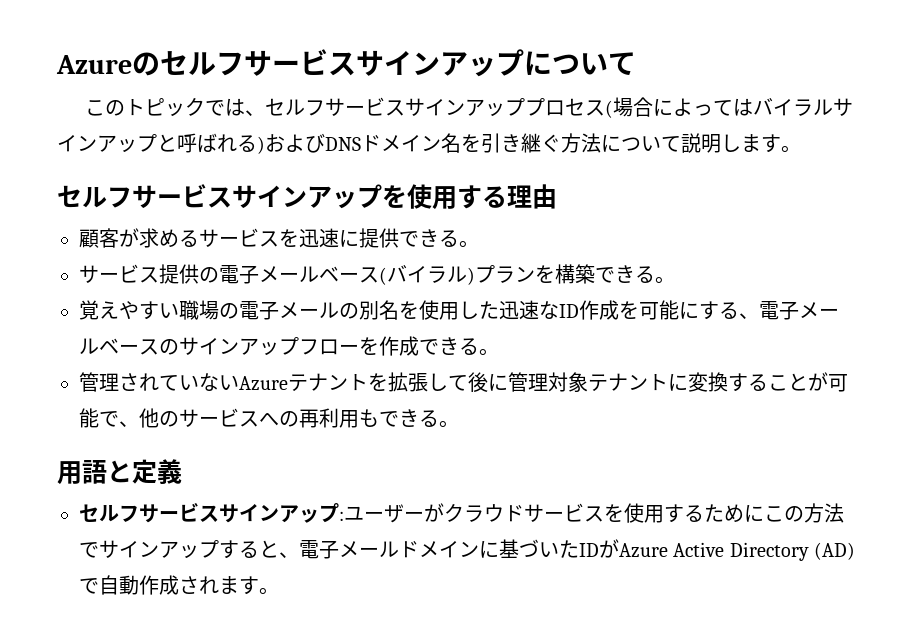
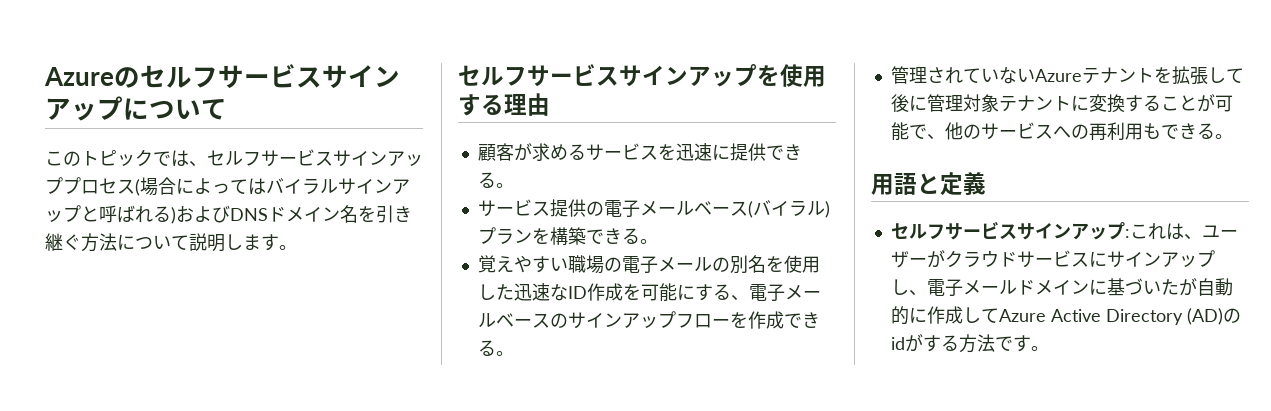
(344, 516) none -> [1129,223,1202,240] これは、
[604,503,844,523] [79,540,279,559] を使用するためにこの方法でサインアップすると -> [1088,250,1215,268] [890,279,909,295] にサインアップし
[579,539,856,561] [79,575,239,595] IDがAzure Active Directory (AD)で自動作成されま -> [1178,278,1233,296] [890,306,1241,325] [890,334,1013,353] が自動的に作成してAzure Active Directory (AD)のidがする方法で

